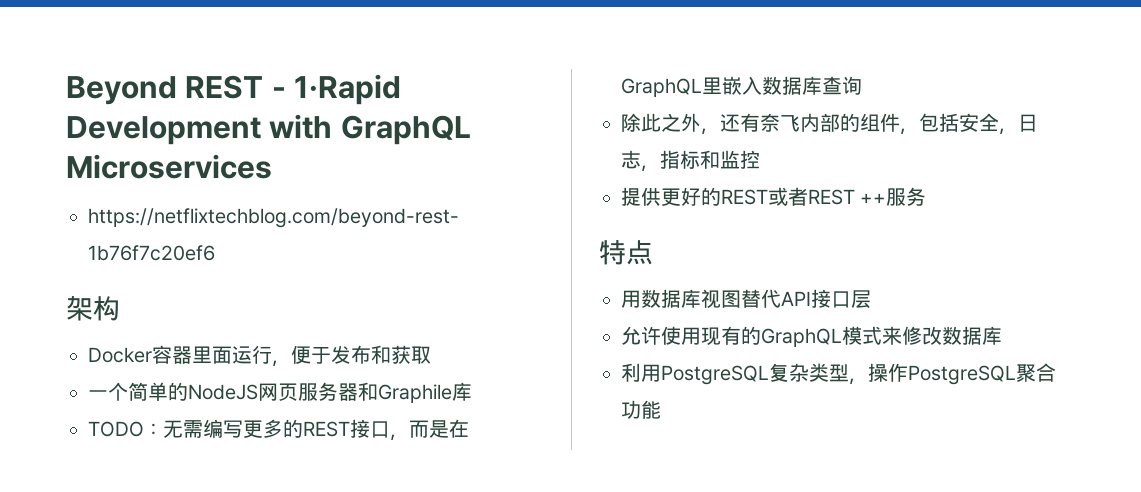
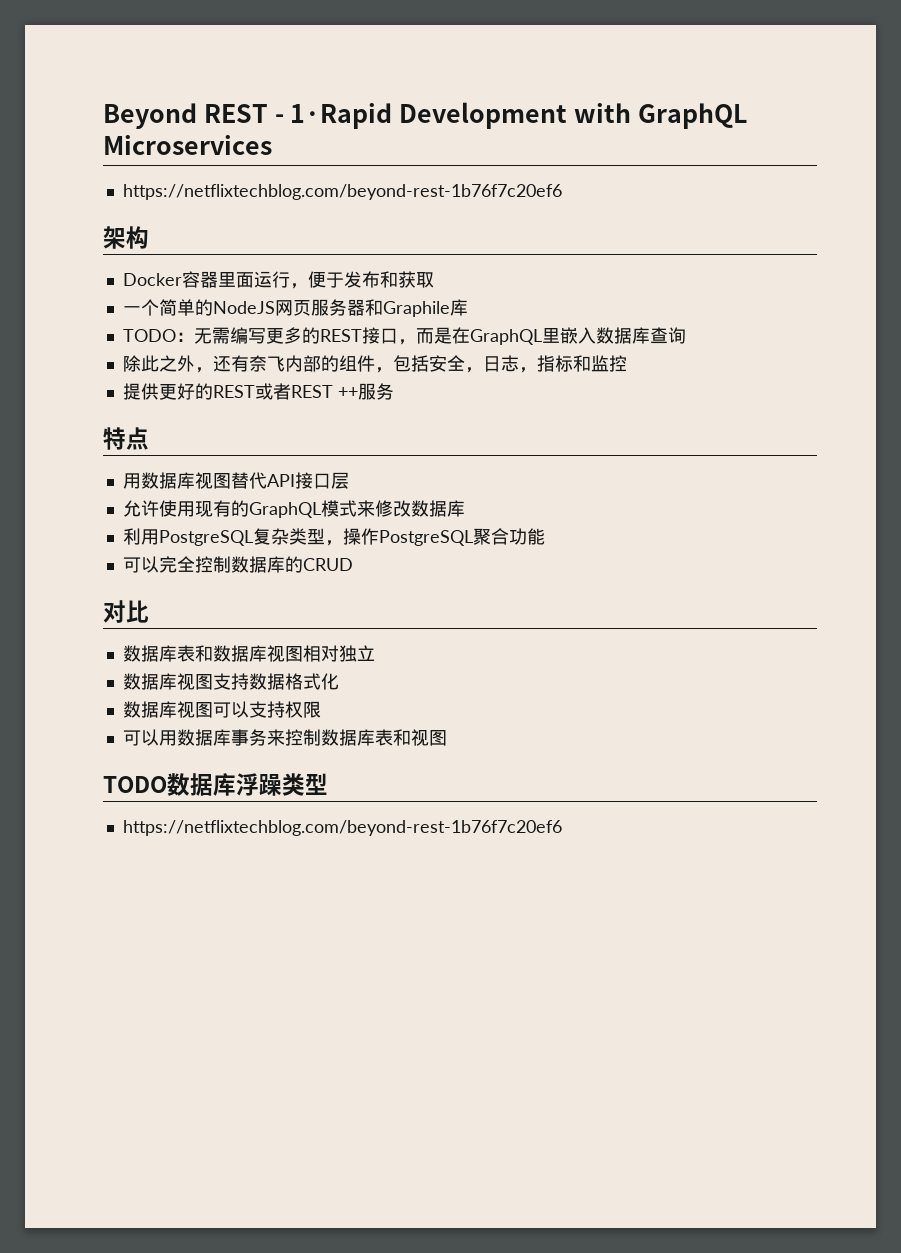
(661, 409) none -> [122,556,353,573] [103,600,149,623] [122,645,375,662] [122,673,339,690] [122,701,321,718] [122,729,447,746] [103,773,328,796] [122,820,562,836] // 可以完全控制数据库的CRUD // 对比 // 数据库表和数据库视图相对独立 // 数据库视图支持数据格式化 // 数据库视图可以支持权限 // 可以用数据库事务来控制数据库表和视图 // TODO数据库浮躁类型 // https://netflixtechblog.com/beyond-rest-1b76f7c20ef6

